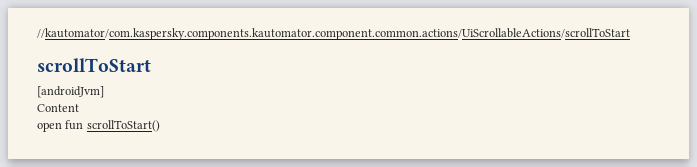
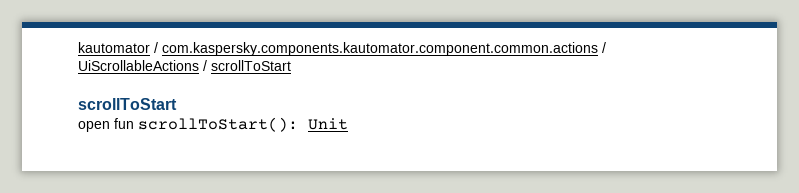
[37,28,630,40] [37,58,151,72] [37,86,104,98] [37,104,79,112] //kautomator/com.kaspersky.components.kautomator.component.common.actions/UiScrollableActions/scrollToStart // scrollToStart // [androidJvm] // Content -> [78,42,606,56] [78,60,291,71] [78,98,177,110] kautomator / com.kaspersky.components.kautomator.component.common.actions / UiScrollableActions / scrollToStart // scrollToStart
[86,120,160,132] scrollToStart() -> [138,117,348,132] scrollToStart(): Unit

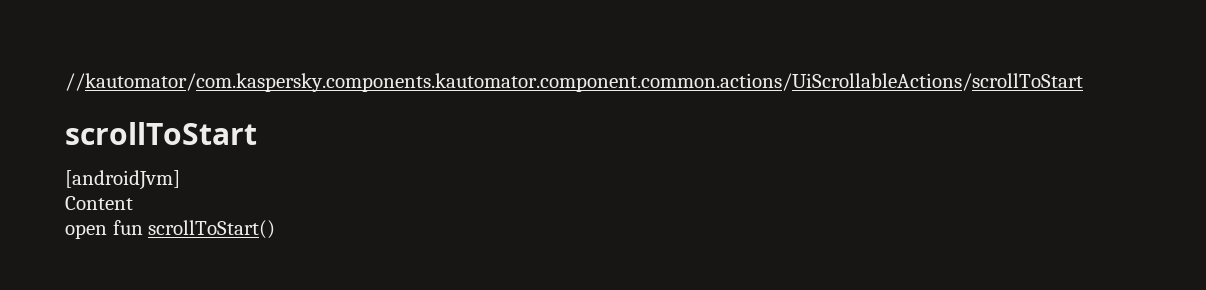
[78,42,606,56] [78,60,291,71] [78,98,177,110] kautomator / com.kaspersky.components.kautomator.component.common.actions / UiScrollableActions / scrollToStart // scrollToStart -> [65,73,1083,92] [65,122,257,145] [65,170,180,190] [65,196,133,210] //kautomator/com.kaspersky.components.kautomator.component.common.actions/UiScrollableActions/scrollToStart // scrollToStart // [androidJvm] // Content
[138,117,348,132] scrollToStart(): Unit -> [148,220,276,239] scrollToStart()

